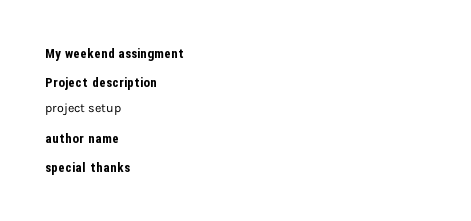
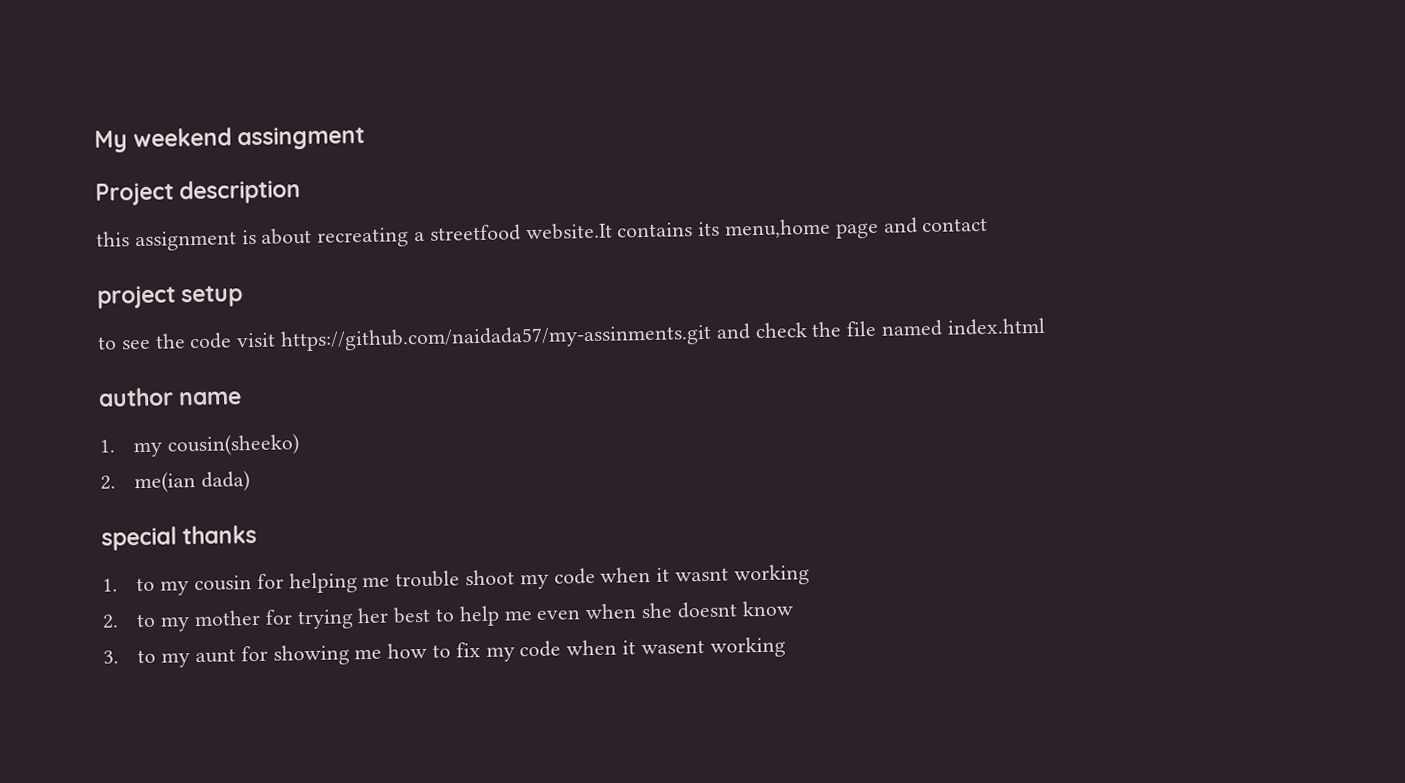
[45,103,122,116] [45,133,119,143] [45,162,130,175] project setup // author name // special thanks -> [96,217,989,252] [97,285,244,309] [97,317,1046,352] [98,387,243,407] [99,433,301,458] [100,470,251,494] [101,524,258,551] [102,564,810,596] [102,600,794,632] [103,636,786,668] this assignment is about recreating a streetfood website.It contains its menu,home page and contact // project setup // to see the code visit https://github.com/naidada57/my-assinments.git and check the file named index.html // author name // 1. my cousin(sheeko) // 2. me(ian dada) // special thanks // 1. to my cousin for helping me trouble shoot my code when it wasnt working // 2. to my mother for trying her best to help me even when she doesnt know // 3. to my aunt for showing me how to fix my code when it wasent working

